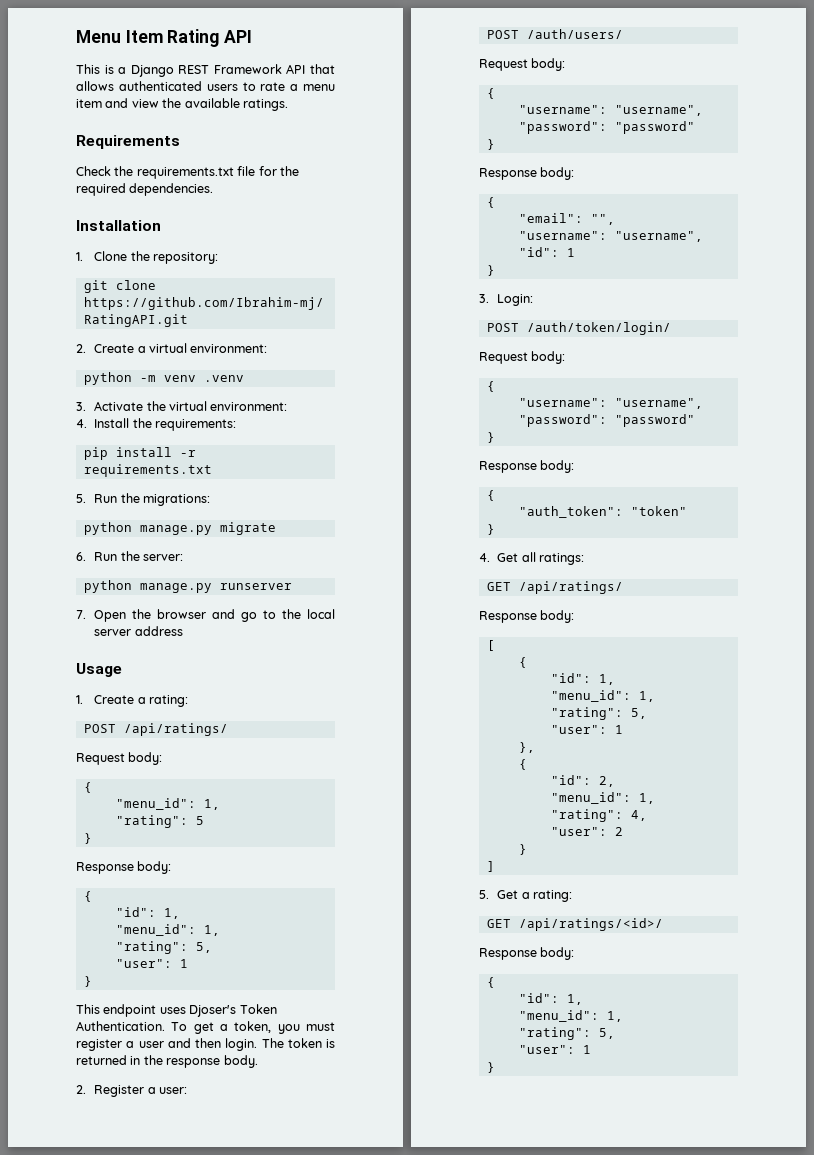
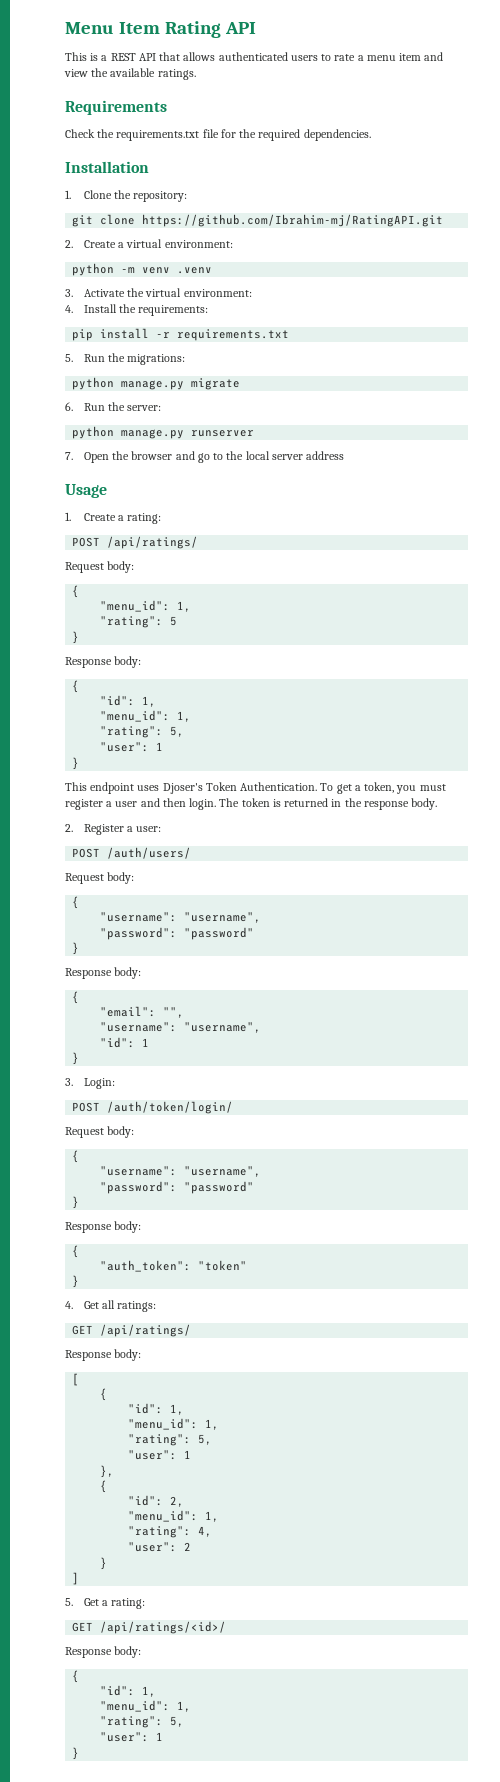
[130,64,282,77] Django REST Framework -> [110,53,136,61] REST

